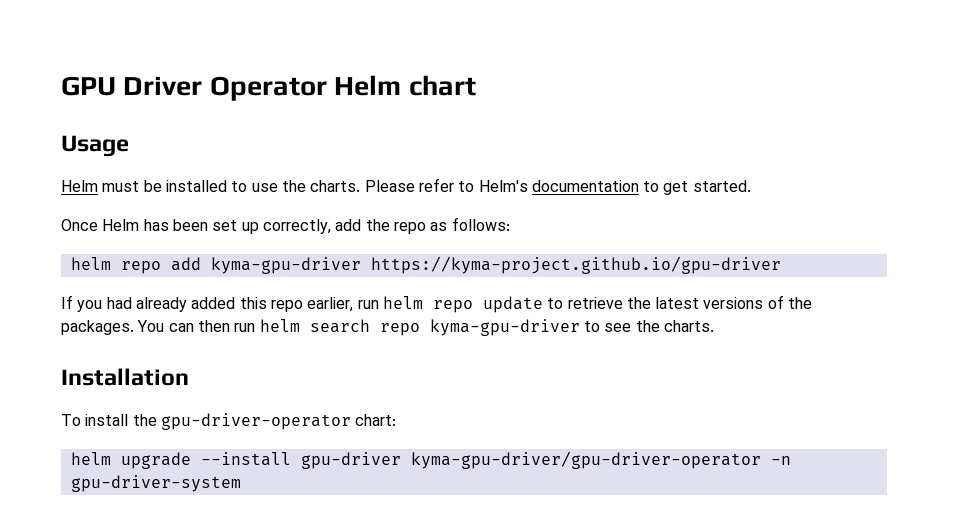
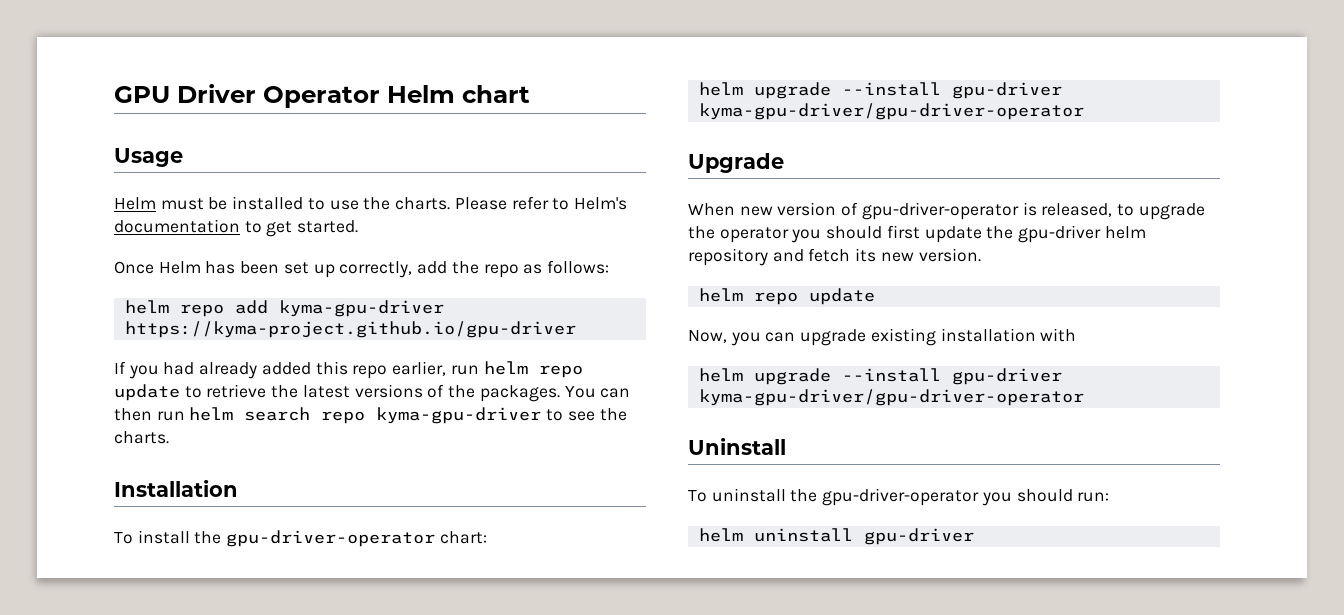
[770,456,791,465] [70,475,241,492] -n gpu-driver-system -> [688,153,784,173] [688,202,1205,220] [688,225,1146,243] [688,248,981,266] [698,288,875,305] [688,328,1077,346] [698,368,1062,385] [698,389,1084,406] [688,438,786,455] [688,488,1110,506] [698,528,974,545] // Upgrade // When new version of gpu-driver-operator is released, to upgrade the operator you should first update the gpu-driver helm repository and fetch its new version. // helm repo update // Now, you can upgrade existing installation with // helm upgrade --install gpu-driver kyma-gpu-driver/gpu-driver-operator // Uninstall // To uninstall the gpu-driver-operator you should run: // helm uninstall gpu-driver

